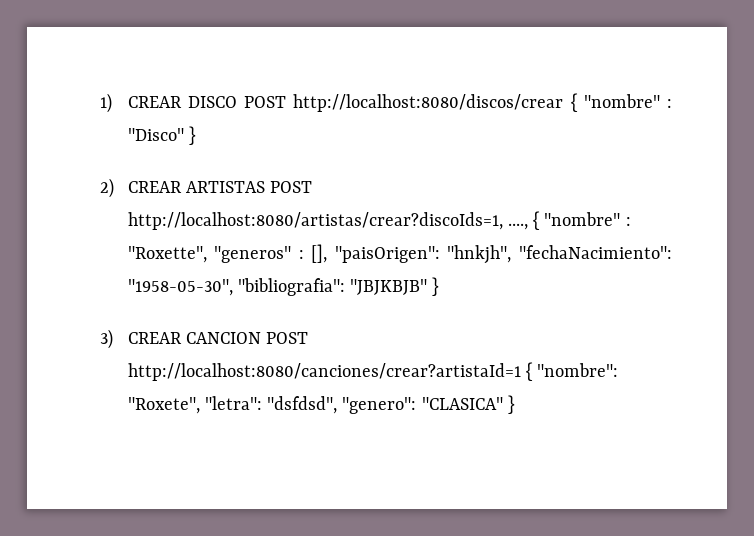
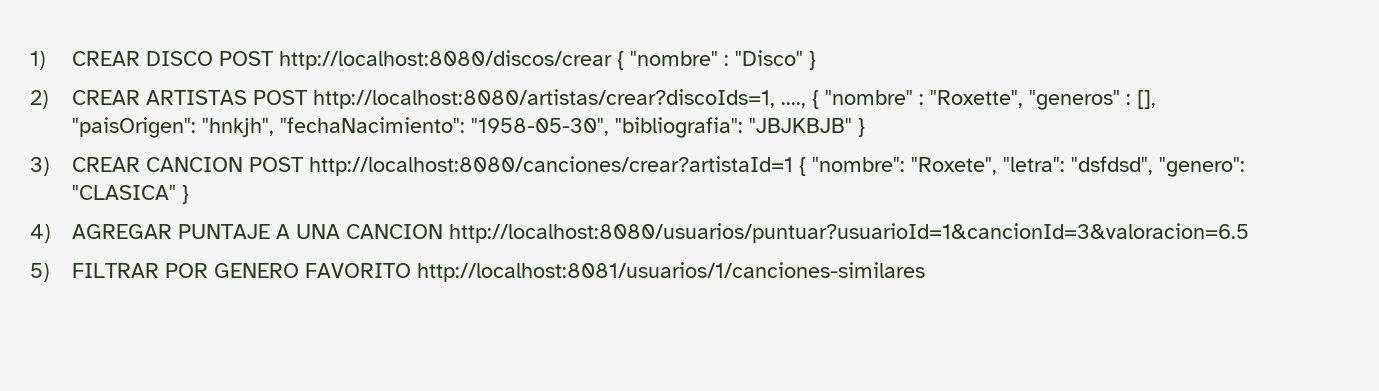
(515, 404) none -> [30,223,1250,243] [30,262,926,282] // 4) AGREGAR PUNTAJE A UNA CANCION http://localhost:8080/usuarios/puntuar?usuarioId=1&cancionId=3&valoracion=6.5 // 5) FILTRAR POR GENERO FAVORITO http://localhost:8081/usuarios/1/canciones-similares

